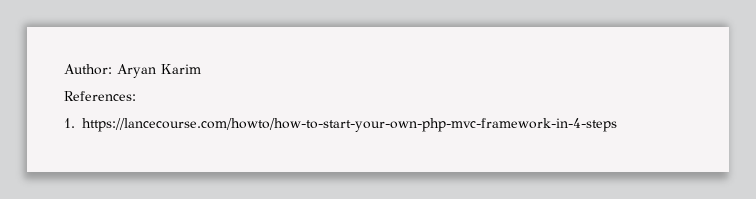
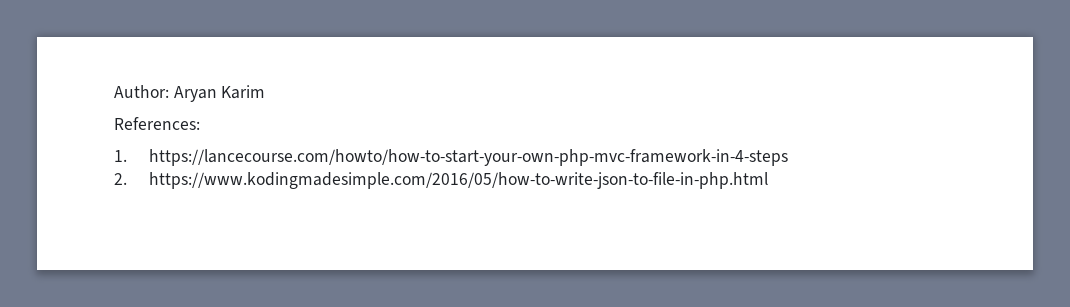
(617, 125) none -> [114,172,768,189] // 2. https://www.kodingmadesimple.com/2016/05/how-to-write-json-to-file-in-php.html

